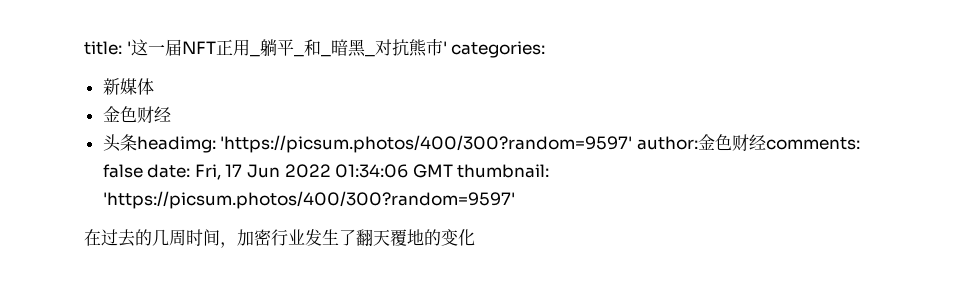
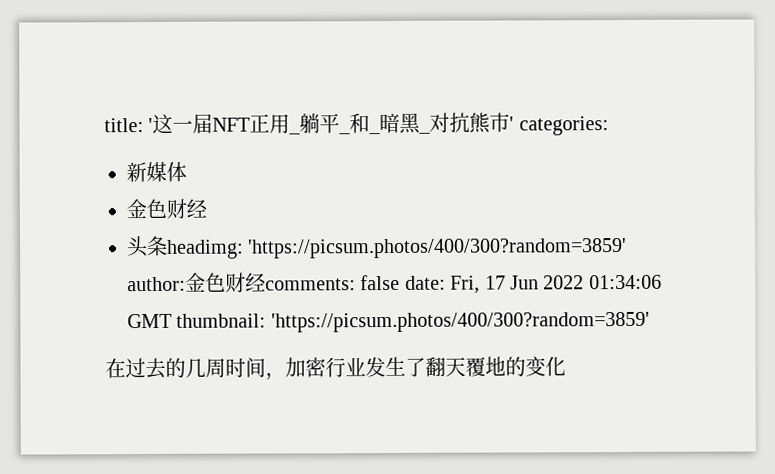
[220,135,633,153] 'https://picsum.photos/400/300?random=9597' -> [248,237,628,259] 'https://picsum.photos/400/300?random=3859'
[102,191,515,209] 'https://picsum.photos/400/300?random=9597' -> [270,311,650,333] 'https://picsum.photos/400/300?random=3859'

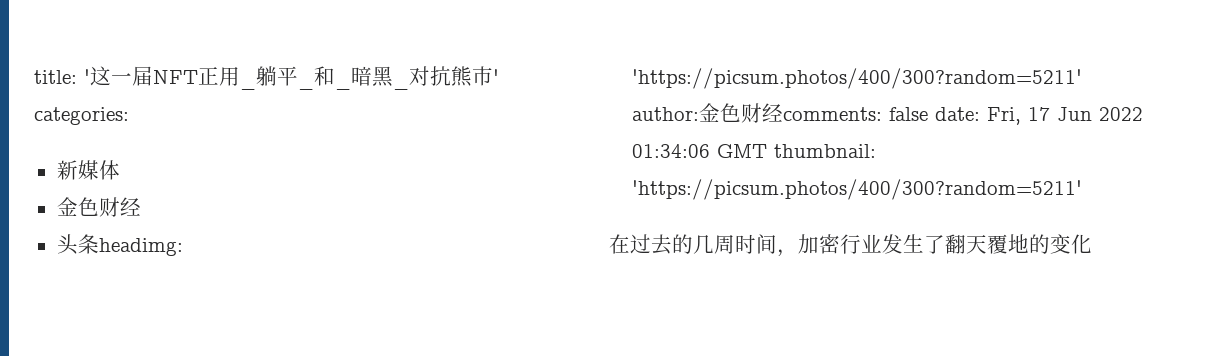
[248,237,628,259] 'https://picsum.photos/400/300?random=3859' -> [631,68,1082,89] 'https://picsum.photos/400/300?random=5211'
[270,311,650,333] 'https://picsum.photos/400/300?random=3859' -> [631,179,1082,200] 'https://picsum.photos/400/300?random=5211'

